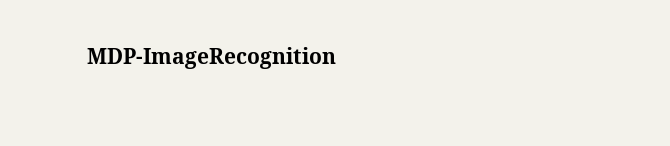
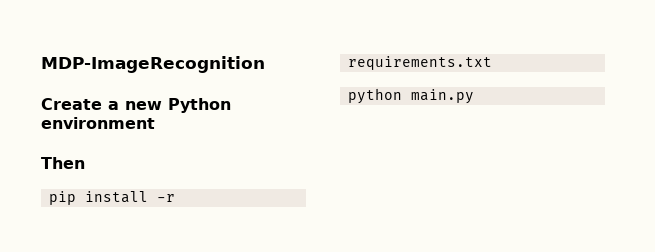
(336, 58) none -> [41,98,231,113] [41,117,155,129] [41,157,85,169] [49,191,176,205] [348,56,493,70] [348,88,475,104] // Create a new Python environment // Then // pip install -r requirements.txt // python main.py

